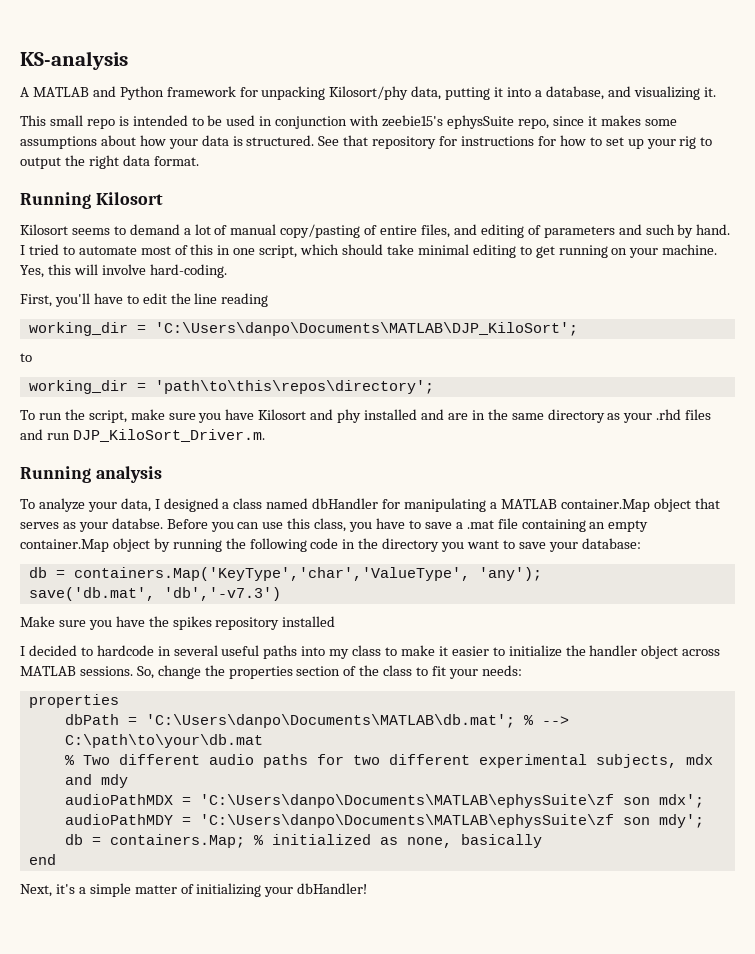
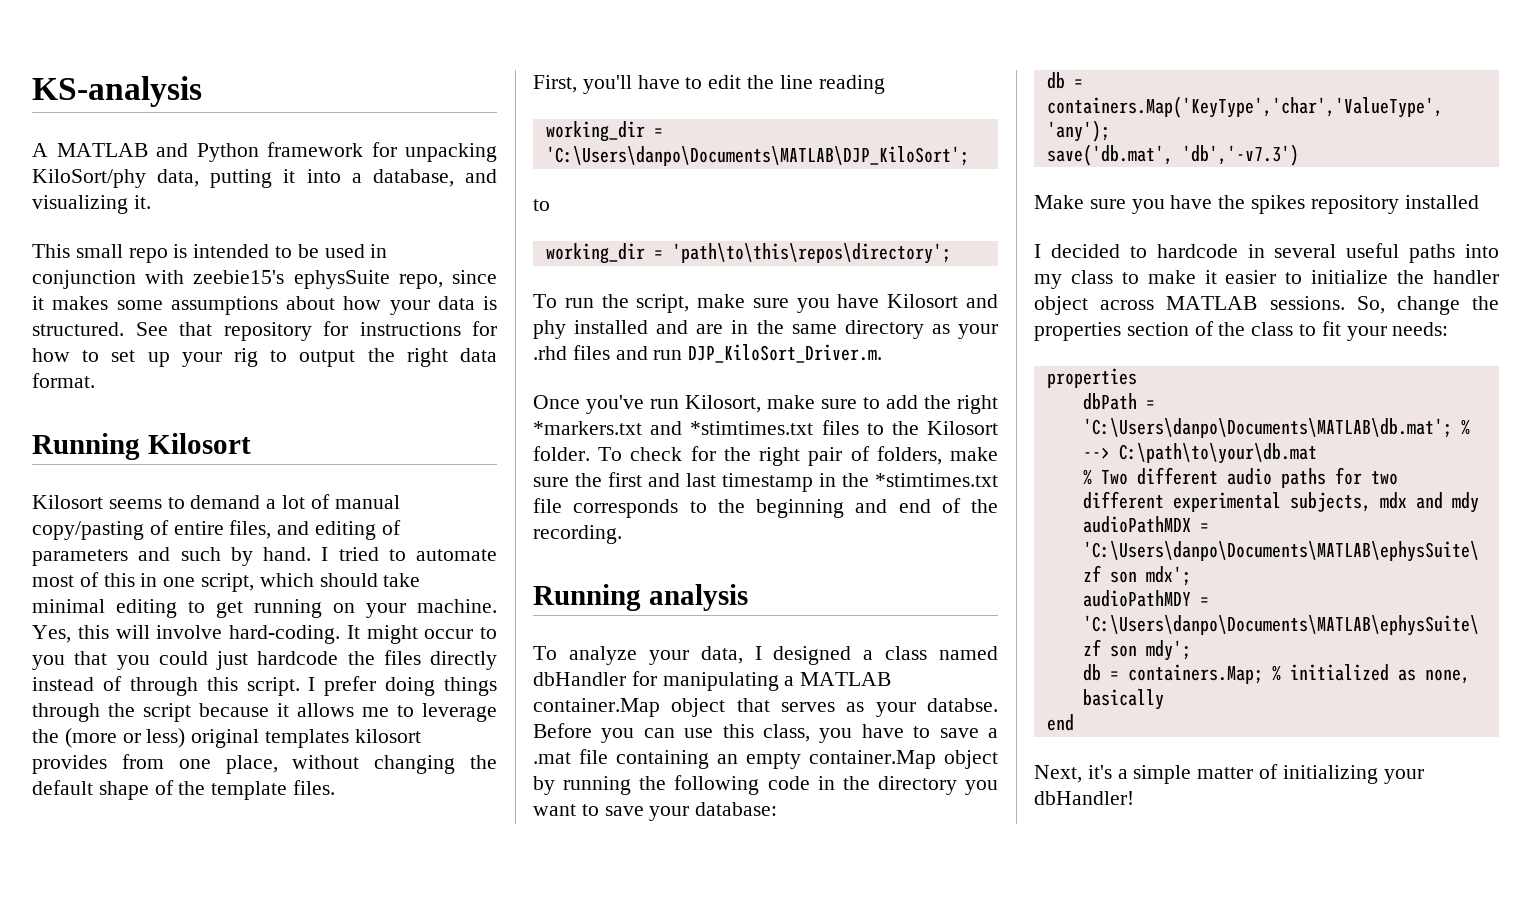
[329,86,409,100] Kilosort/phy -> [32,169,146,188] KiloSort/phy
(227, 271) none -> [346,625,497,644] [32,650,497,670] [32,676,497,696] [32,703,497,722] [32,728,421,748] [32,754,497,774] [32,780,336,800] It might occur to you that you could just hardcode the files directly instead of through this script. I prefer doing things through the script because it allows me to leverage the (more or less) original templates kilosort provides from one place, without changing the default shape of the template files.
(265, 435) none -> [533,395,998,414] [533,420,998,435] [533,446,998,466] [533,472,998,492] [533,498,998,518] [533,525,622,544] // Once you've run Kilosort, make sure to add the right *markers.txt and *stimtimes.txt files to the Kilosort folder. To check for the right pair of folders, make sure the first and last timestamp in the *stimtimes.txt file corresponds to the beginning and end of the recording.

